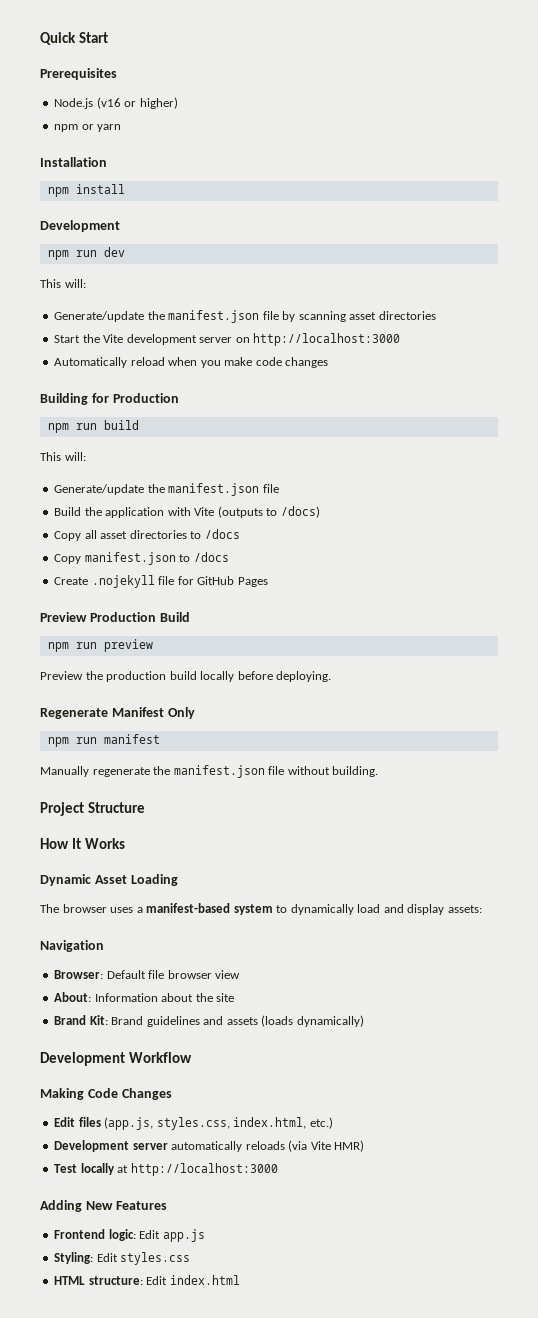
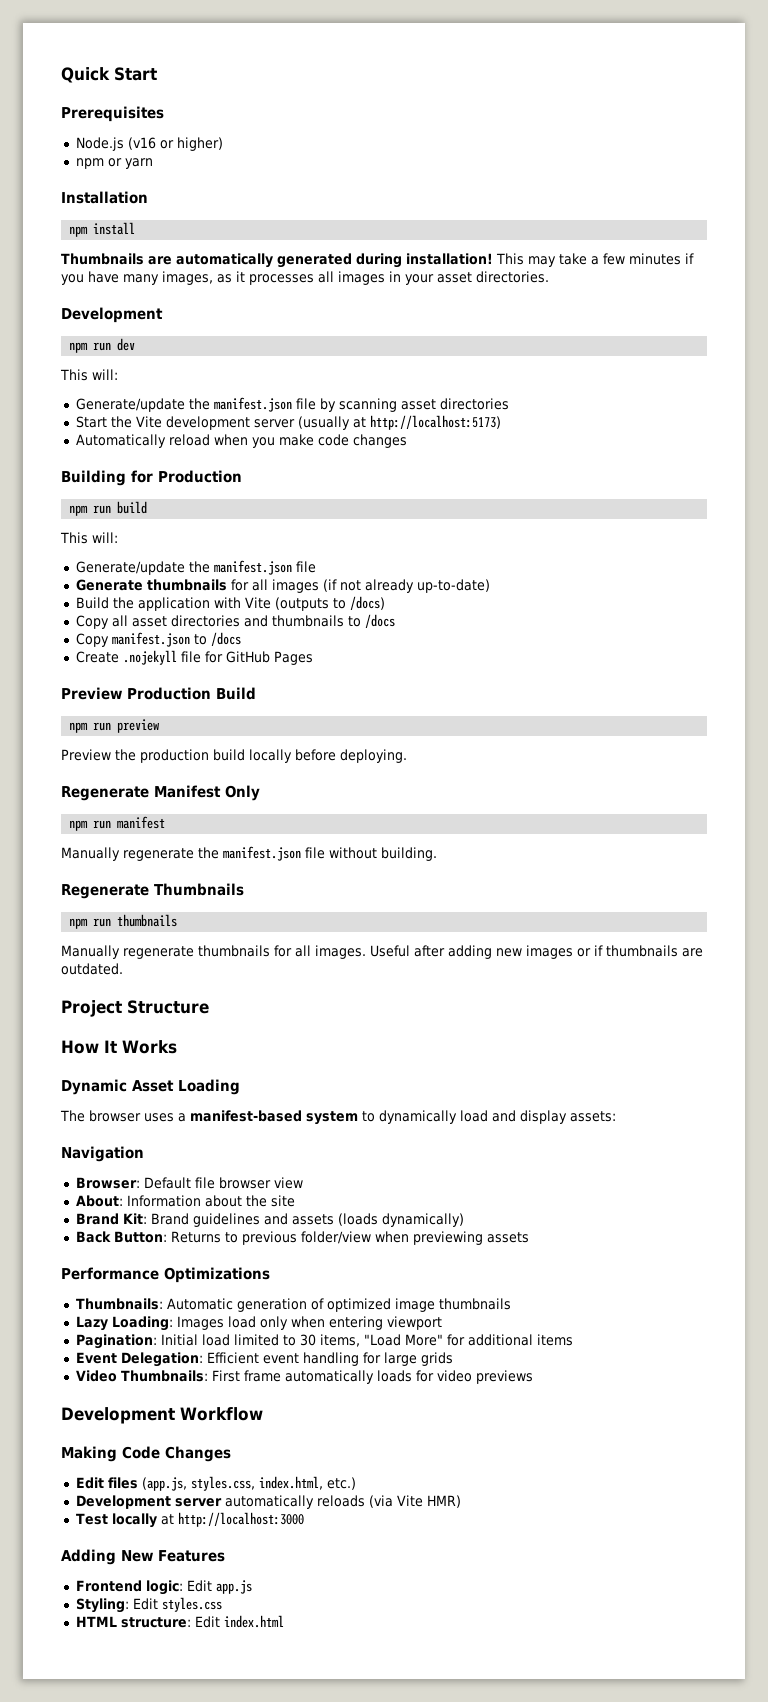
(125, 189) none -> [61,253,694,268] [61,271,549,285] // Thumbnails are automatically generated during installation! This may take a few minutes if you have many images, as it processes all images in your asset directories.
[235,333,401,346] on http://localhost:3000 -> [297,415,501,430] (usually at http://localhost:5173)
(279, 488) none -> [75,579,490,593] // Generate thumbnails for all images (if not already up-to-date)
(187, 534) none -> [243,615,344,627] and thumbnails
(379, 771) none -> [61,883,244,899] [69,914,178,929] [61,945,703,959] [61,963,123,975] // Regenerate Thumbnails // npm run thumbnails // Manually regenerate thumbnails for all images. Useful after adding new images or if thumbnails are outdated.
(364, 1021) none -> [75,1231,529,1245] [61,1267,270,1283] [75,1298,511,1312] [75,1316,442,1331] [75,1334,573,1349] [75,1352,453,1367] [75,1370,533,1384] // Back Button: Returns to previous folder/view when previewing assets // Performance Optimizations // Thumbnails: Automatic generation of optimized image thumbnails // Lazy Loading: Images load only when entering viewport // Pagination: Initial load limited to 30 items, "Load More" for additional items // Event Delegation: Efficient event handling for large grids // Video Thumbnails: First frame automatically loads for video previews

